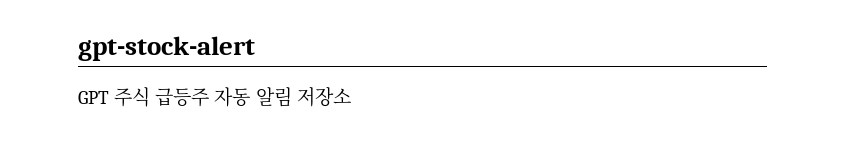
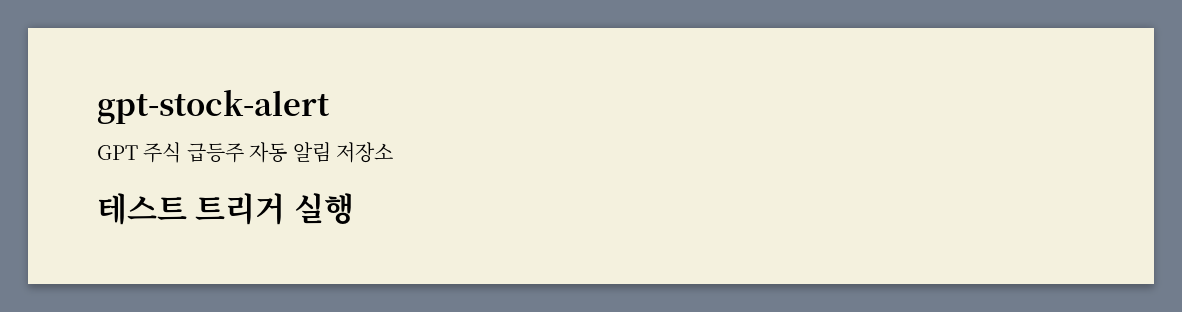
(351, 97) none -> [97,193,354,225] // 테스트 트리거 실행

